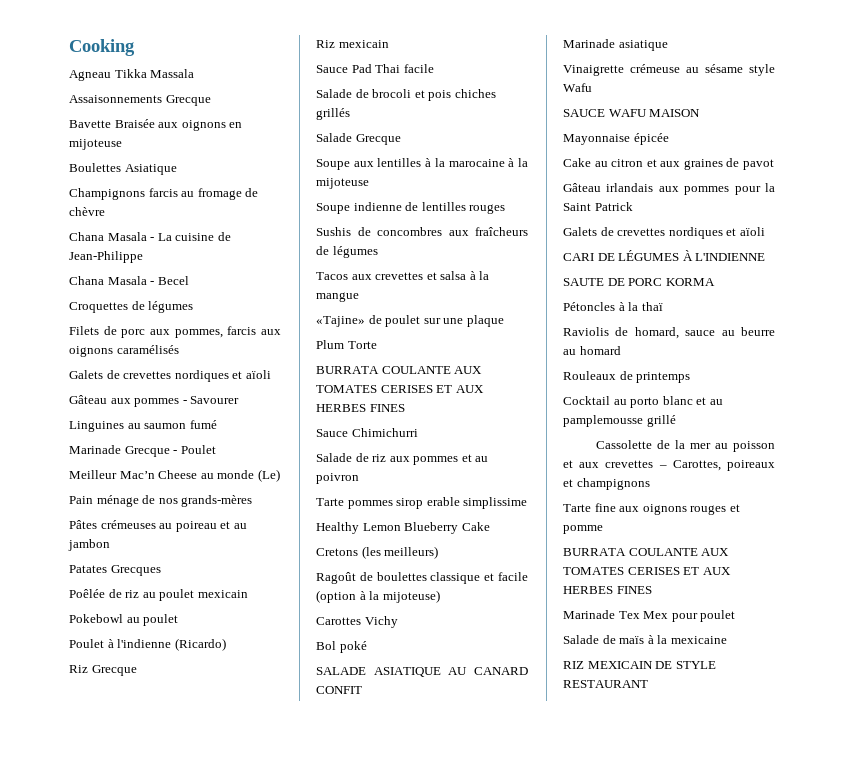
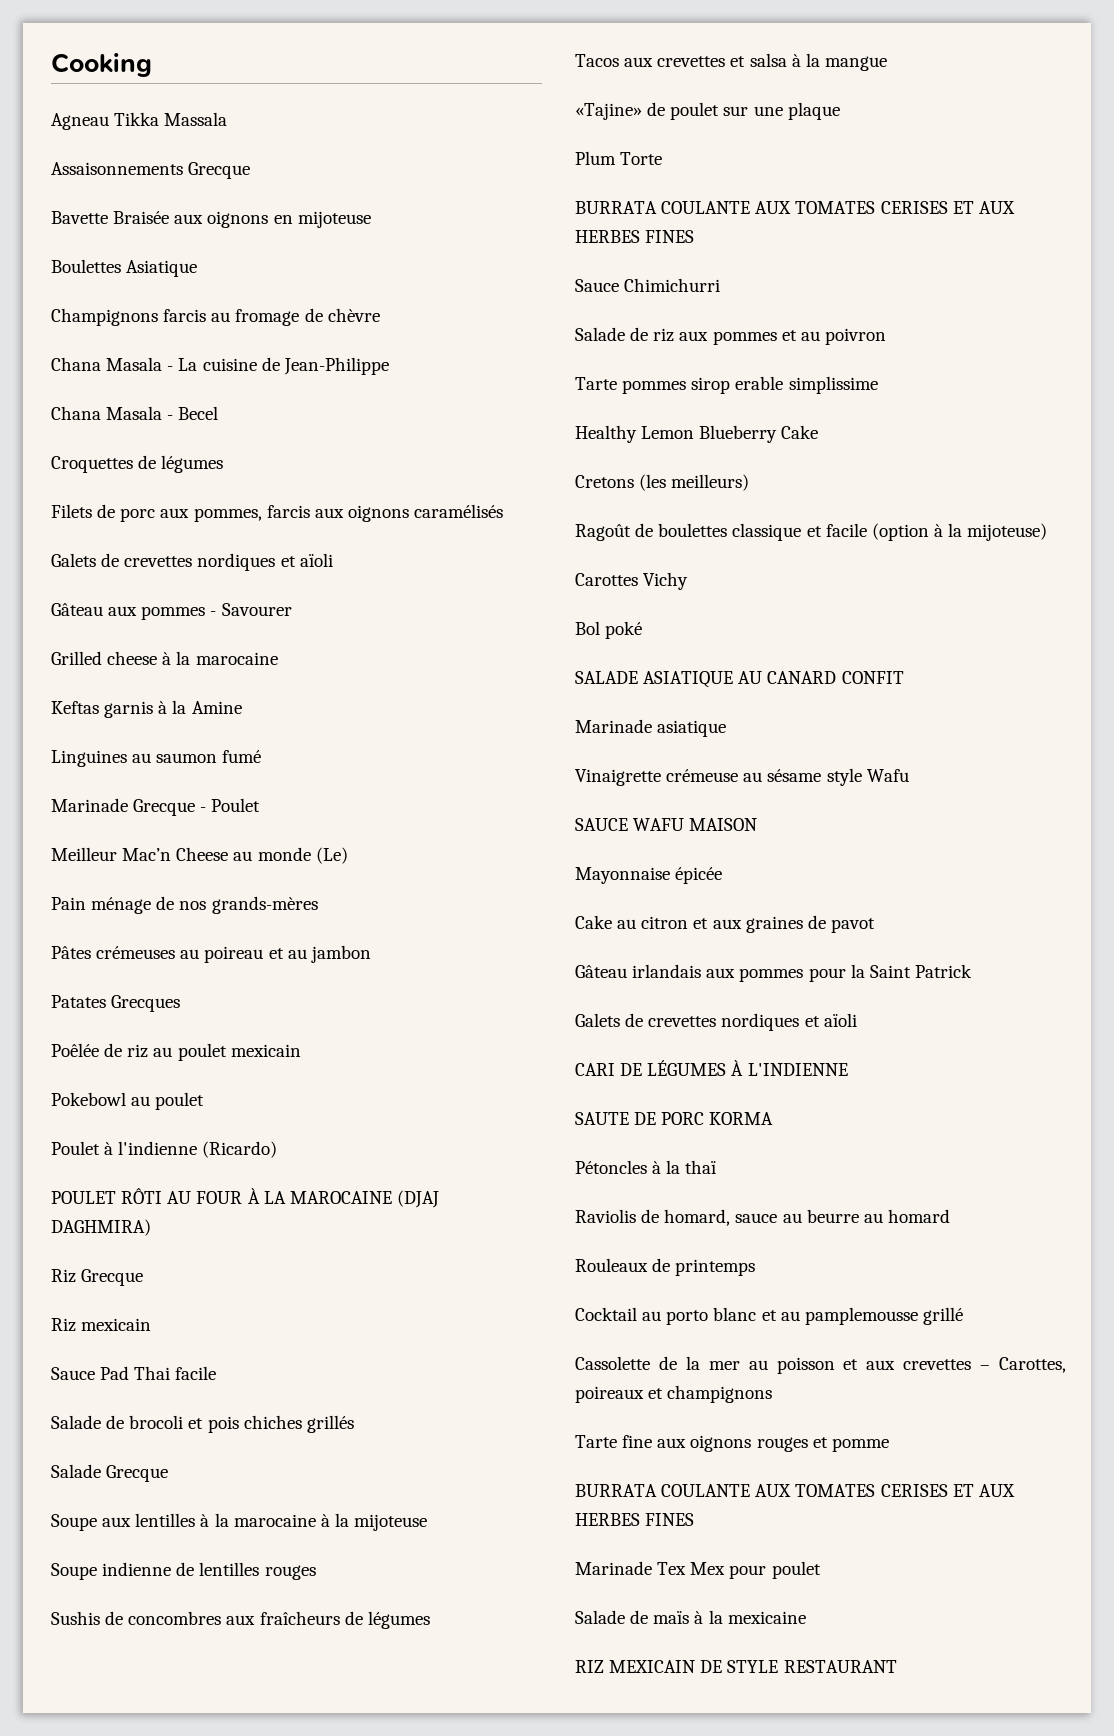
(240, 400) none -> [51,651,278,665] [51,700,242,718] // Grilled cheese à la marocaine // Keftas garnis à la Amine
(226, 644) none -> [51,1188,439,1208] [51,1219,151,1236] // POULET RÔTI AU FOUR À LA MAROCAINE (DJAJ DAGHMIRA)

